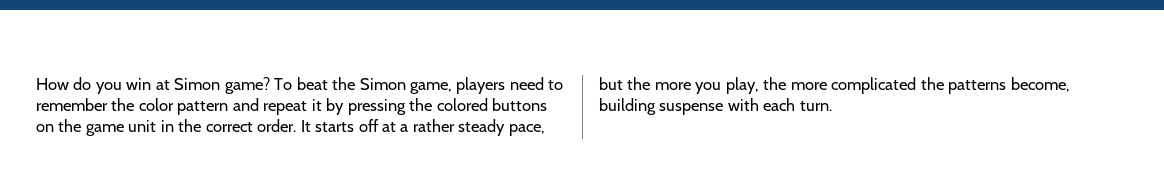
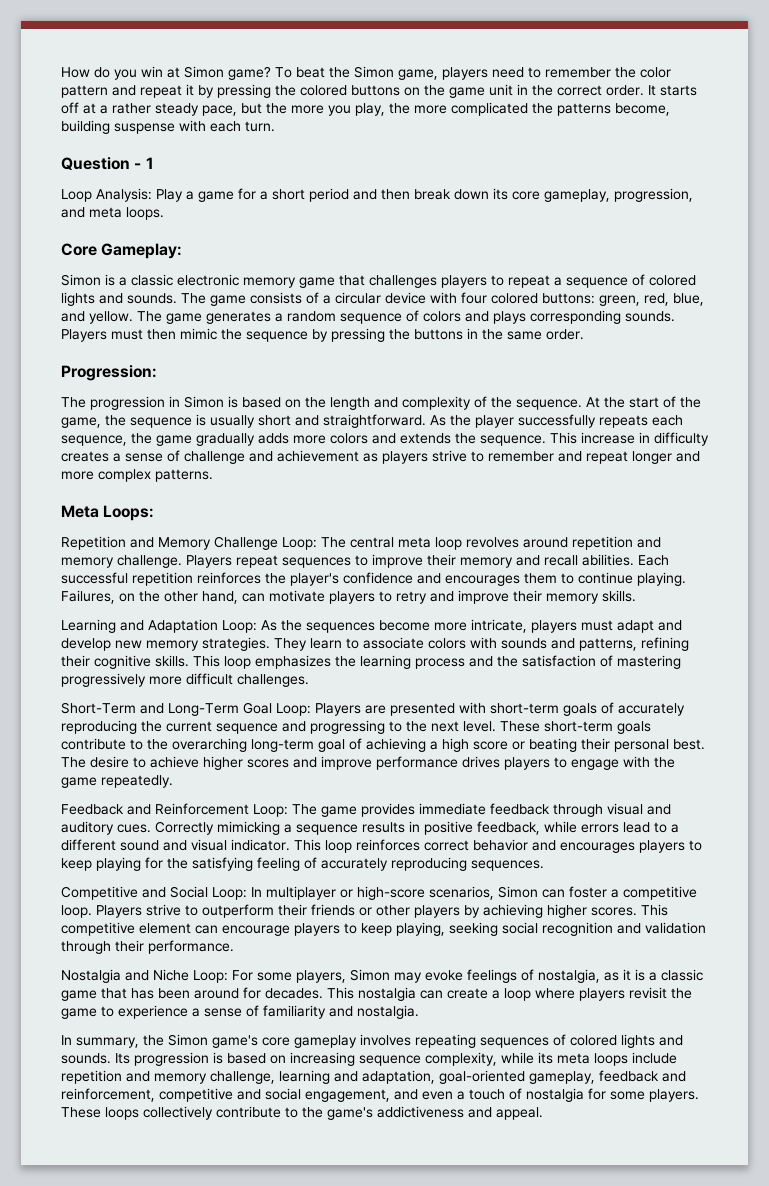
(832, 106) none -> [61,157,154,170] [61,188,693,202] [61,207,164,220] [61,243,183,259] [61,274,696,288] [61,292,704,306] [61,310,675,324] [61,328,584,342] [61,365,157,381] [61,396,701,410] [61,414,683,428] [61,432,709,446] [61,450,700,464] [61,469,213,482] [61,505,155,521] [61,536,661,550] [61,554,669,568] [61,572,686,586] [61,590,636,604] [61,619,682,633] [61,637,689,651] [61,655,681,669] [61,673,309,687] [61,702,685,716] [61,720,651,734] [61,738,705,752] [61,756,675,770] [61,775,173,788] [61,803,671,817] [61,821,679,835] [61,839,702,853] [61,857,544,871] [61,886,697,900] [61,904,668,918] [61,922,706,936] [61,940,234,954] [61,969,703,983] [61,987,692,1001] [61,1005,419,1019] [61,1034,683,1048] [61,1052,677,1066] [61,1070,686,1084] [61,1088,699,1102] [61,1106,543,1120] // Question - 1 // Loop Analysis: Play a game for a short period and then break down its core gameplay, progression, and meta loops. // Core Gameplay: // Simon is a classic electronic memory game that challenges players to repeat a sequence of colored lights and sounds. The game consists of a circular device with four colored buttons: green, red, blue, and yellow. The game generates a random sequence of colors and plays corresponding sounds. Players must then mimic the sequence by pressing the buttons in the same order. // Progression: // The progression in Simon is based on the length and complexity of the sequence. At the start of the game, the sequence is usually short and straightforward. As the player successfully repeats each sequence, the game gradually adds more colors and extends the sequence. This increase in difficulty creates a sense of challenge and achievement as players strive to remember and repeat longer and more complex patterns. // Meta Loops: // Repetition and Memory Challenge Loop: The central meta loop revolves around repetition and memory challenge. Players repeat sequences to improve their memory and recall abilities. Each successful repetition reinforces the player's confidence and encourages them to continue playing. Failures, on the other hand, can motivate players to retry and improve their memory skills. // Learning and Adaptation Loop: As the sequences become more intricate, players must adapt and develop new memory strategies. They learn to associate colors with sounds and patterns, refining their cognitive skills. This loop emphasizes the learning process and the satisfaction of mastering progressively more difficult challenges. // Short-Term and Long-Term Goal Loop: Players are presented with short-term goals of accurately reproducing the current sequence and progressing to the next level. These short-term goals contribute to the overarching long-term goal of achieving a high score or beating their personal best. The desire to achieve higher scores and improve performance drives players to engage with the game repeatedly. // Feedback and Reinforcement Loop: The game provides immediate feedback through visual and auditory cues. Correctly mimicking a sequence results in positive feedback, while errors lead to a different sound and visual indicator. This loop reinforces correct behavior and encourages players to keep playing for the satisfying feeling of accurately reproducing sequences. // Competitive and Social Loop: In multiplayer or high-score scenarios, Simon can foster a competitive loop. Players strive to outperform their friends or other players by achieving higher scores. This competitive element can encourage players to keep playing, seeking social recognition and validation through their performance. // Nostalgia and Niche Loop: For some players, Simon may evoke feelings of nostalgia, as it is a classic game that has been around for decades. This nostalgia can create a loop where players revisit the game to experience a sense of familiarity and nostalgia. // In summary, the Simon game's core gameplay involves repeating sequences of colored lights and sounds. Its progression is based on increasing sequence complexity, while its meta loops include repetition and memory challenge, learning and adaptation, goal-oriented gameplay, feedback and reinforcement, competitive and social engagement, and even a touch of nostalgia for some players. These loops collectively contribute to the game's addictiveness and appeal.

